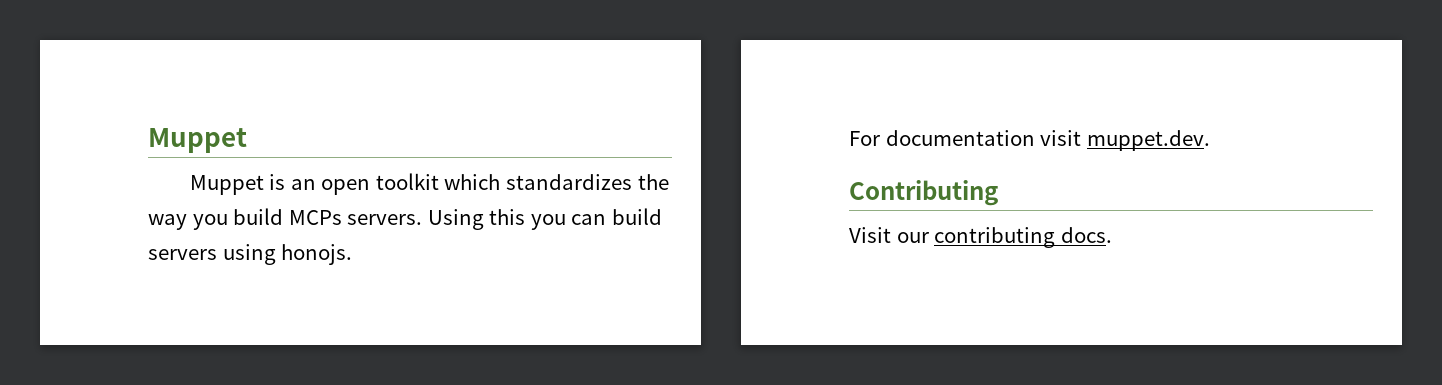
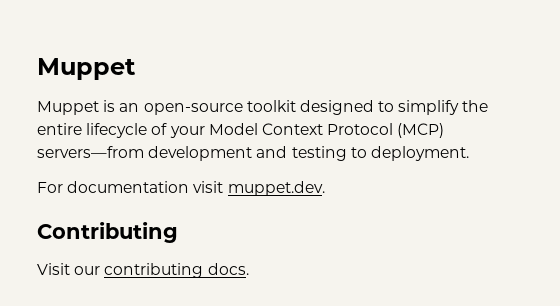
[321,173,669,195] [148,208,662,230] [148,244,353,265] open toolkit which standardizes the way you build MCPs servers. Using this you can build servers using honojs. -> [143,100,489,115] [37,123,445,138] [37,146,469,161] open-source toolkit designed to simplify the entire lifecycle of your Model Context Protocol (MCP) servers—from development and testing to deployment.

